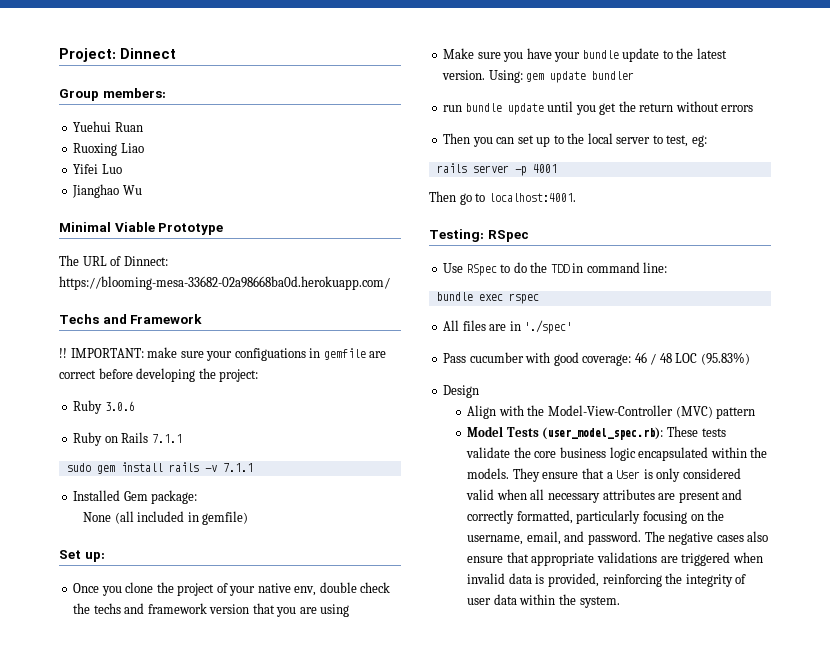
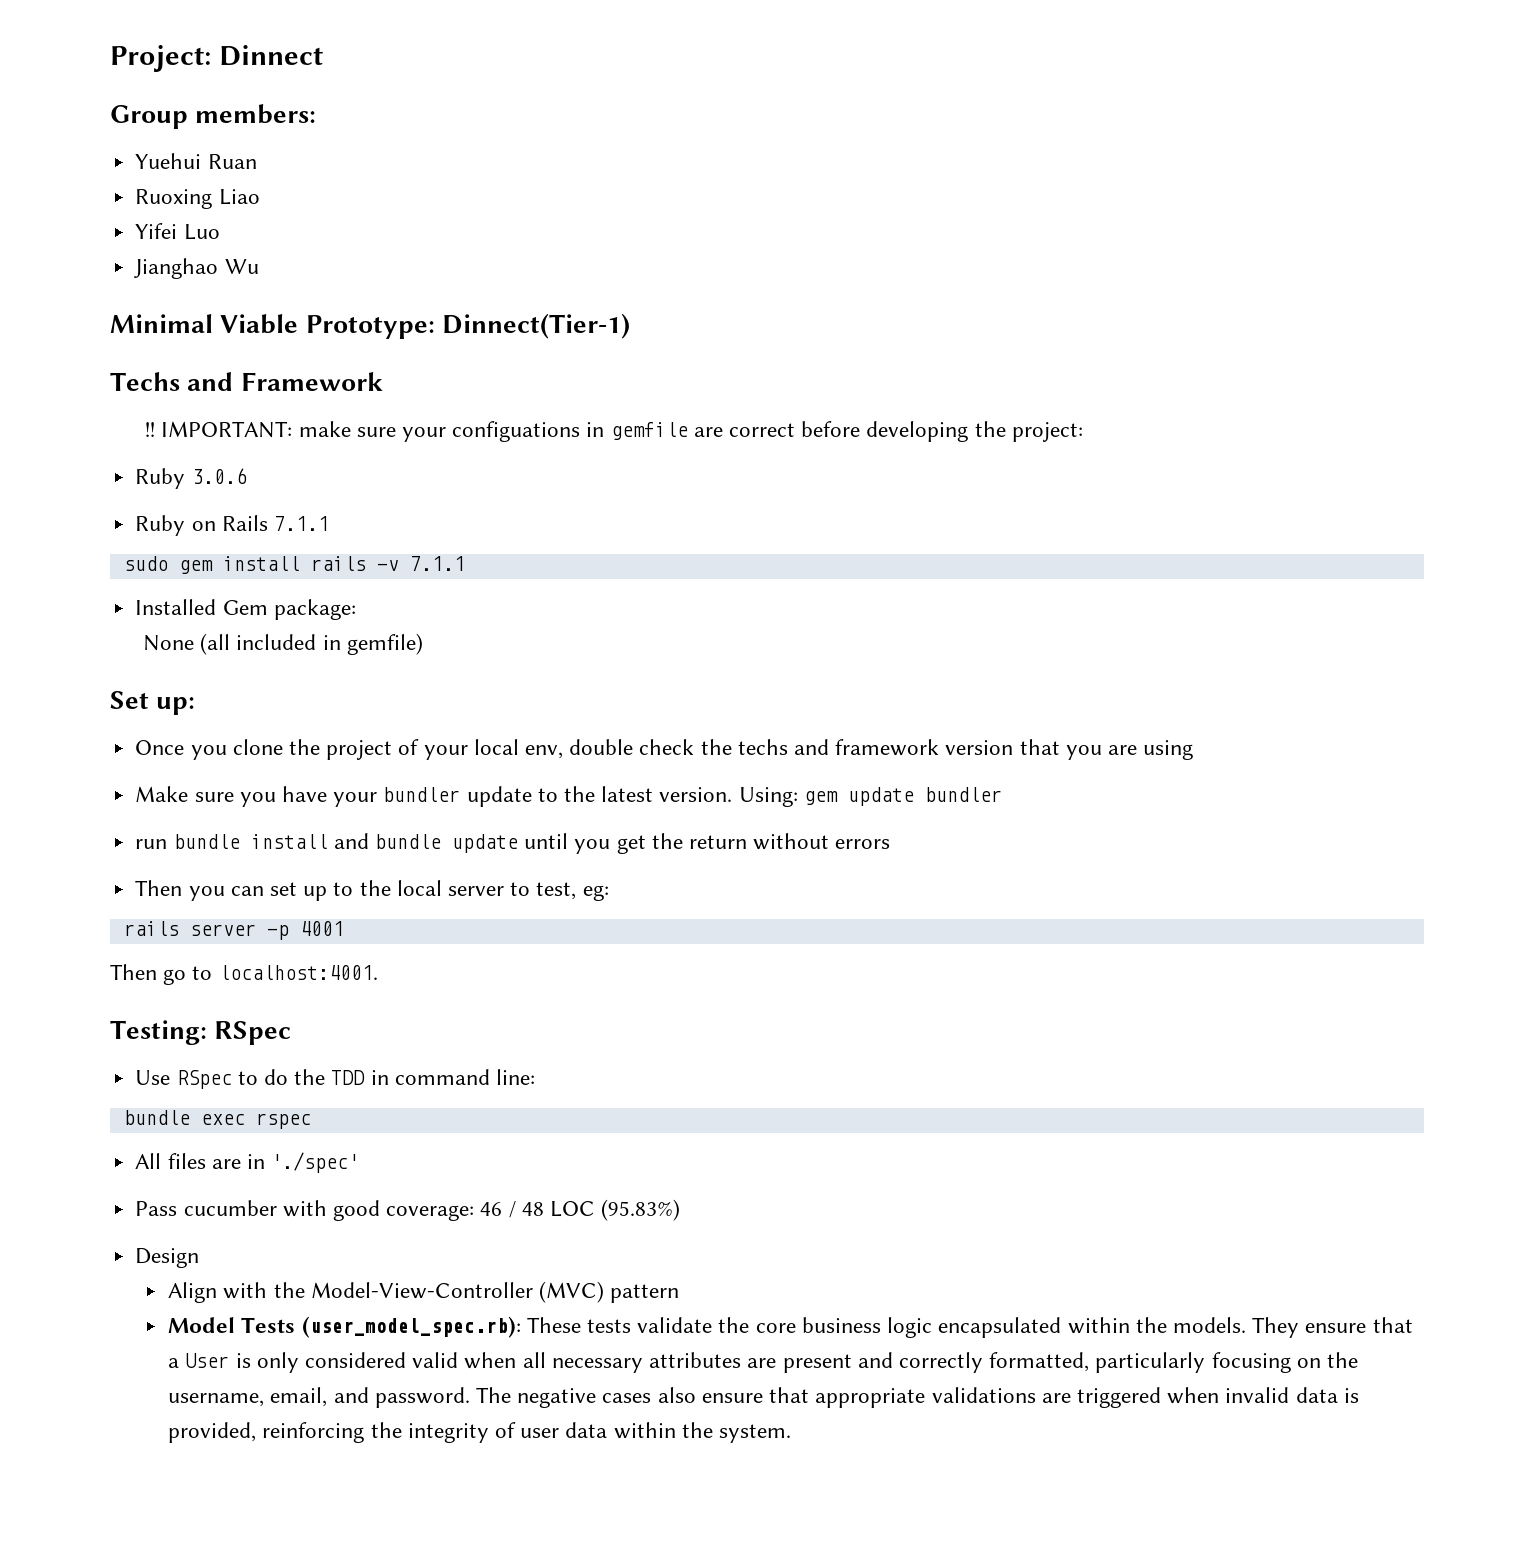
[158,223,224,235] [59,255,168,266] [59,276,390,290] Prototype // The URL of Dinnect: https://blooming-mesa-33682-02a98668ba0d.herokuapp.com/ -> [305,313,630,339] Prototype: Dinnect(Tier-1)
[257,583,291,593] native -> [473,739,519,755] local
[582,50,619,59] bundle -> [383,787,461,802] bundler
(502, 107) none -> [250,833,441,849] install and bundle

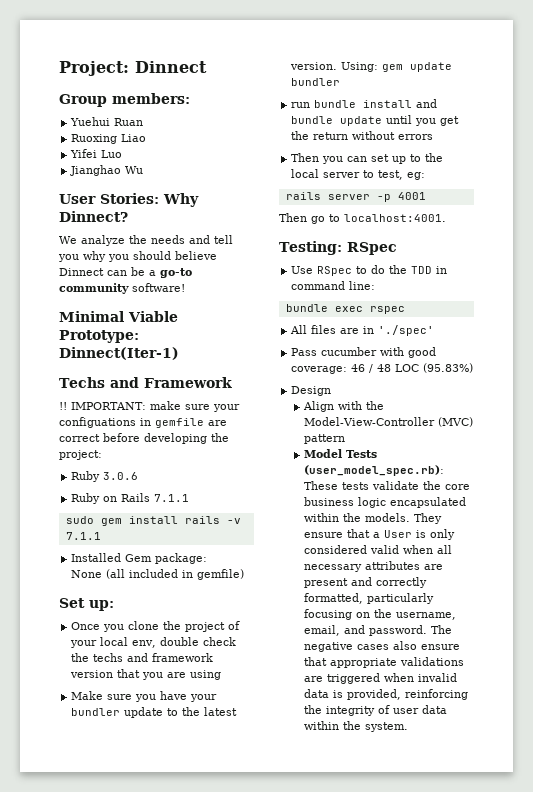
(259, 266) none -> [59,193,199,207] [59,211,128,222] [59,235,233,246] [58,251,217,262] [59,267,192,278] [59,283,185,294] // User Stories: Why Dinnect? // We analyze the needs and tell you why you should believe Dinnect can be a go-to community software!
[441,313,630,339] Dinnect(Tier-1) -> [59,347,179,360] Dinnect(Iter-1)

